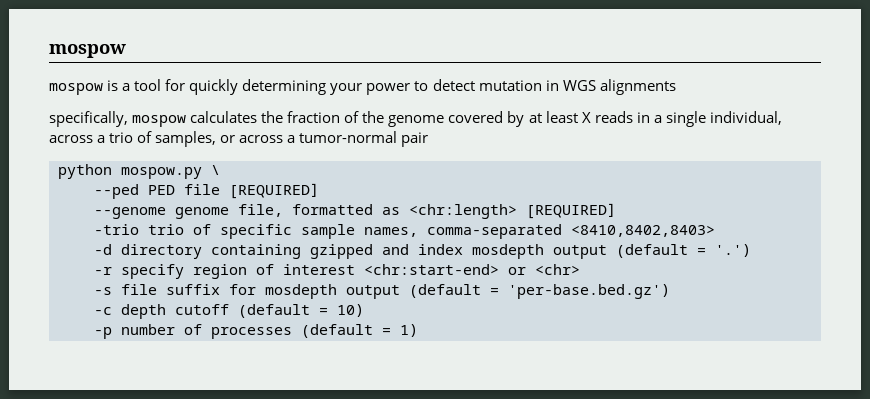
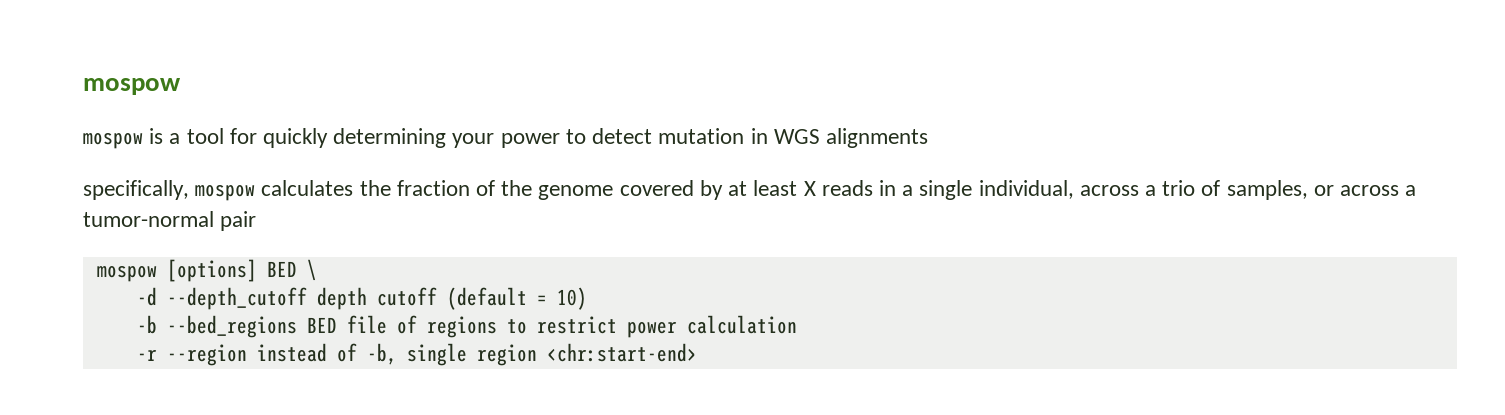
[58,164,220,179] [94,183,319,199] [94,203,616,219] [94,224,715,239] [94,244,751,259] [94,264,580,279] [94,284,670,299] [94,307,112,315] python mospow.py \ // --ped PED file [REQUIRED] // --genome genome file, formatted as <chr:length> [REQUIRED] // -trio trio of specific sample names, comma-separated <8410,8402,8403> // -d directory containing gzipped and index mosdepth output (default = '.') // -r specify region of interest <chr:start-end> or <chr> // -s file suffix for mosdepth output (default = 'per-base.bed.gz') // -c -> [96,259,317,282] [136,287,307,310] mospow [options] BED \ // -d --depth_cutoff
[94,324,418,339] -p number of processes (default = 1) -> [136,315,797,338] [136,343,697,366] -b --bed_regions BED file of regions to restrict power calculation // -r --region instead of -b, single region <chr:start-end>

